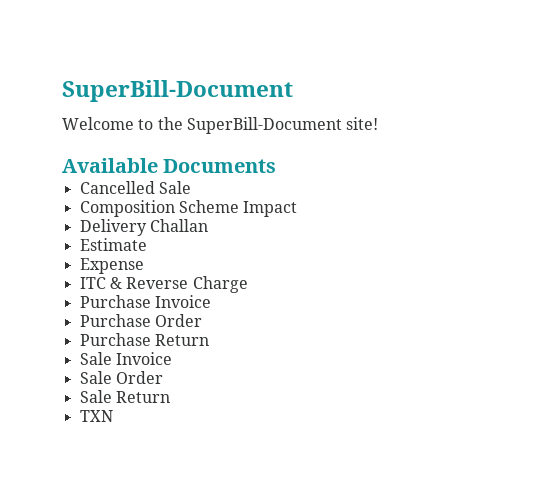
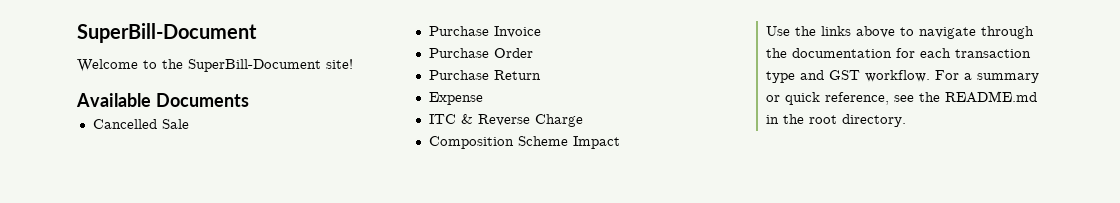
[79,200,298,217] [79,219,208,236] [79,238,147,251] [79,258,144,274] [79,276,248,293] // Composition Scheme Impact // Delivery Challan // Estimate // Expense // ITC & Reverse Charge -> (189, 124) none
[79,352,172,365] [79,371,163,384] [79,390,170,403] [79,410,113,422] Sale Invoice // Sale Order // Sale Return // TXN -> [428,92,483,105] [428,114,583,127] [428,136,620,149] [765,26,1034,39] [765,48,1031,58] [765,70,1039,83] [765,91,1037,105] [765,114,906,127] Expense // ITC & Reverse Charge // Composition Scheme Impact // Use the links above to navigate through the documentation for each transaction type and GST workflow. For a summary or quick reference, see the README.md in the root directory.

